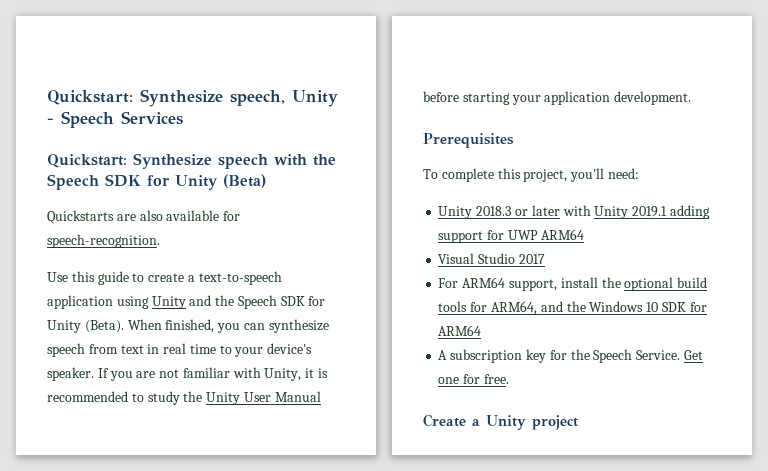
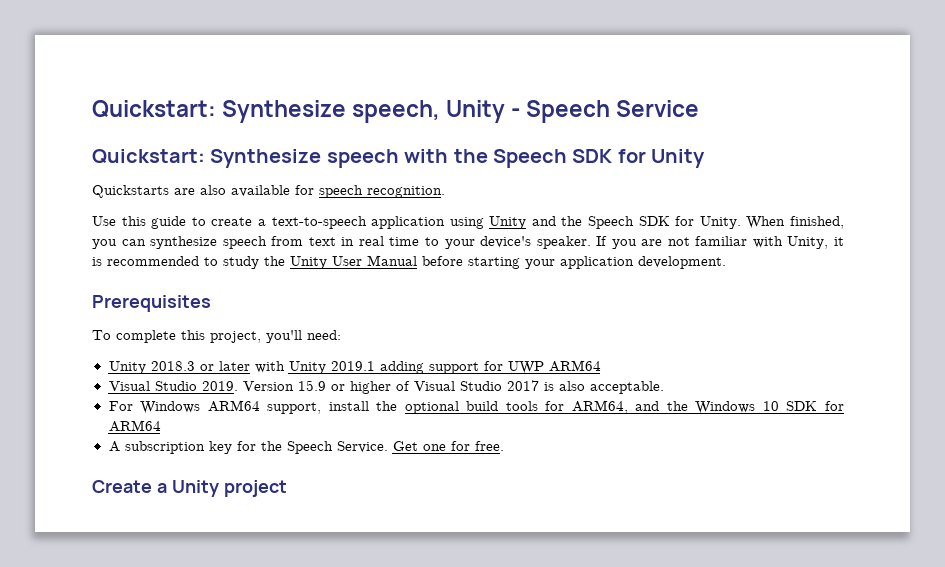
[121,111,183,125] Services -> [616,100,700,117] Service
[223,174,266,188] (Beta) -> (706, 158) none
[47,234,160,248] speech-recognition. -> [319,185,445,198] speech recognition.
[47,320,124,333] Unity (Beta). -> [699,216,741,229] Unity.
[518,254,545,264] 2017 -> [201,380,664,394] 2019. Version 15.9 or higher of Visual Studio 2017 is also acceptable.
(459, 283) none -> [140,401,201,414] Windows

